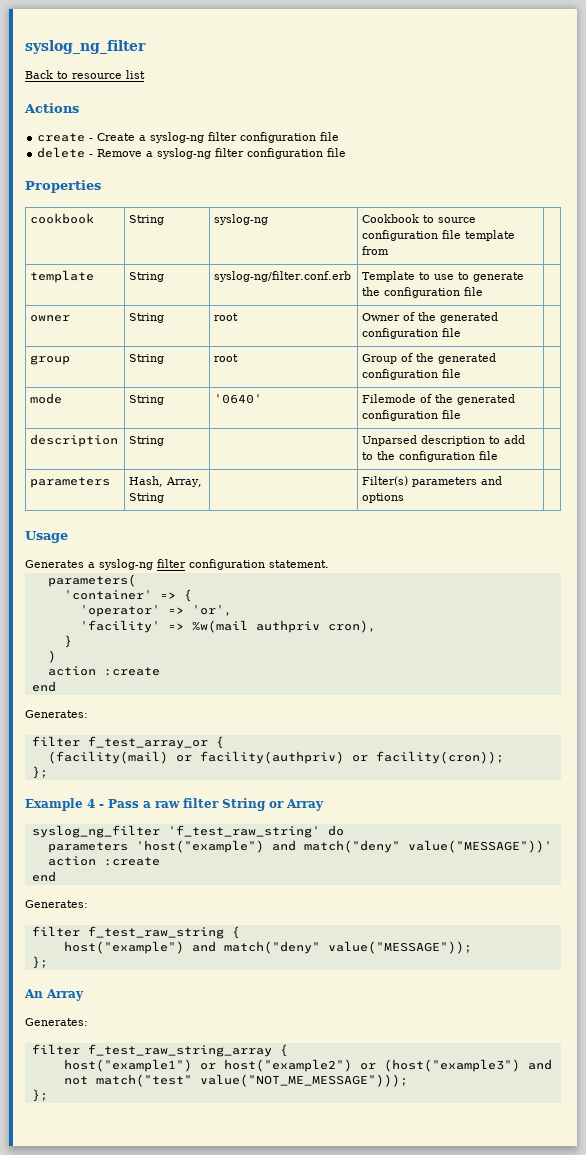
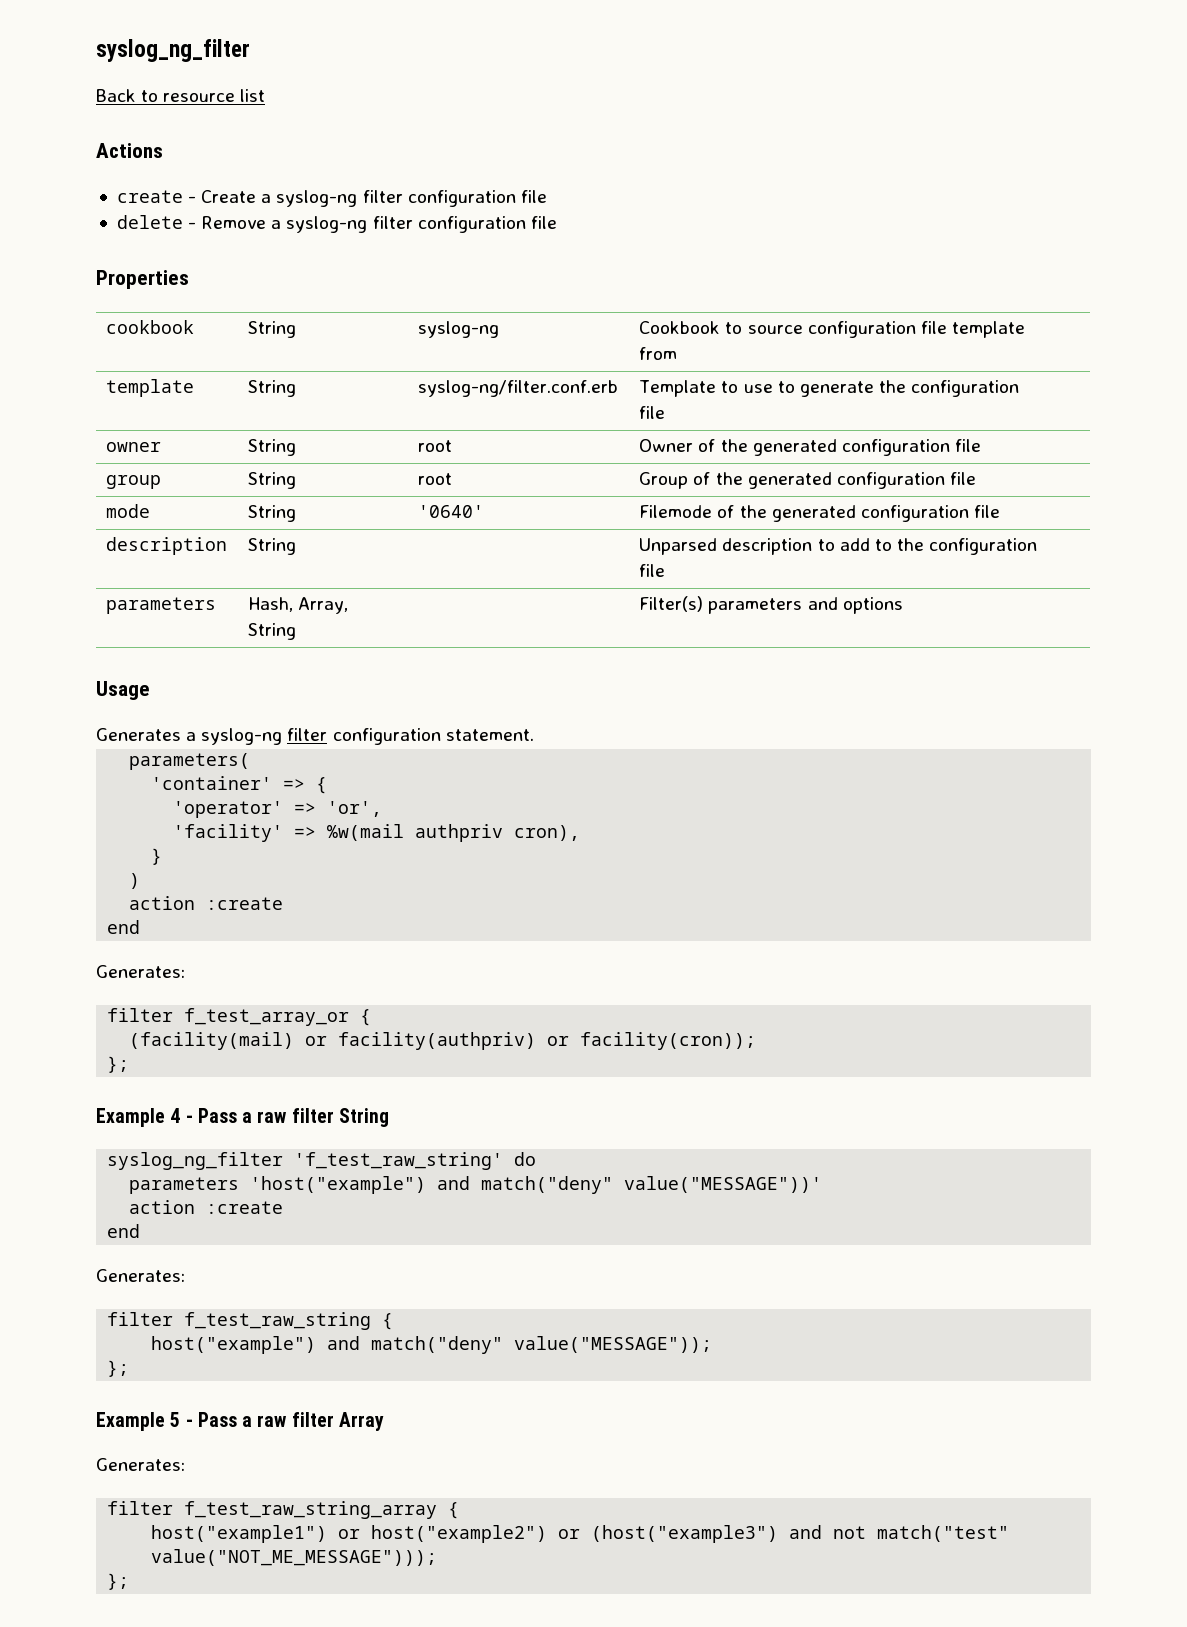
[269,799,324,811] or Array -> (389, 1117) none
[24,989,43,998] An -> [96,1412,334,1431] Example 5 - Pass a raw filter

